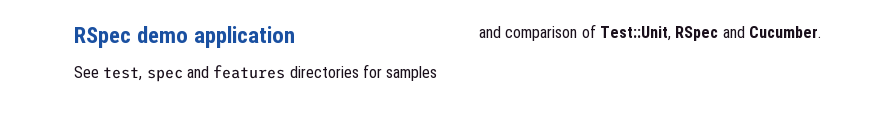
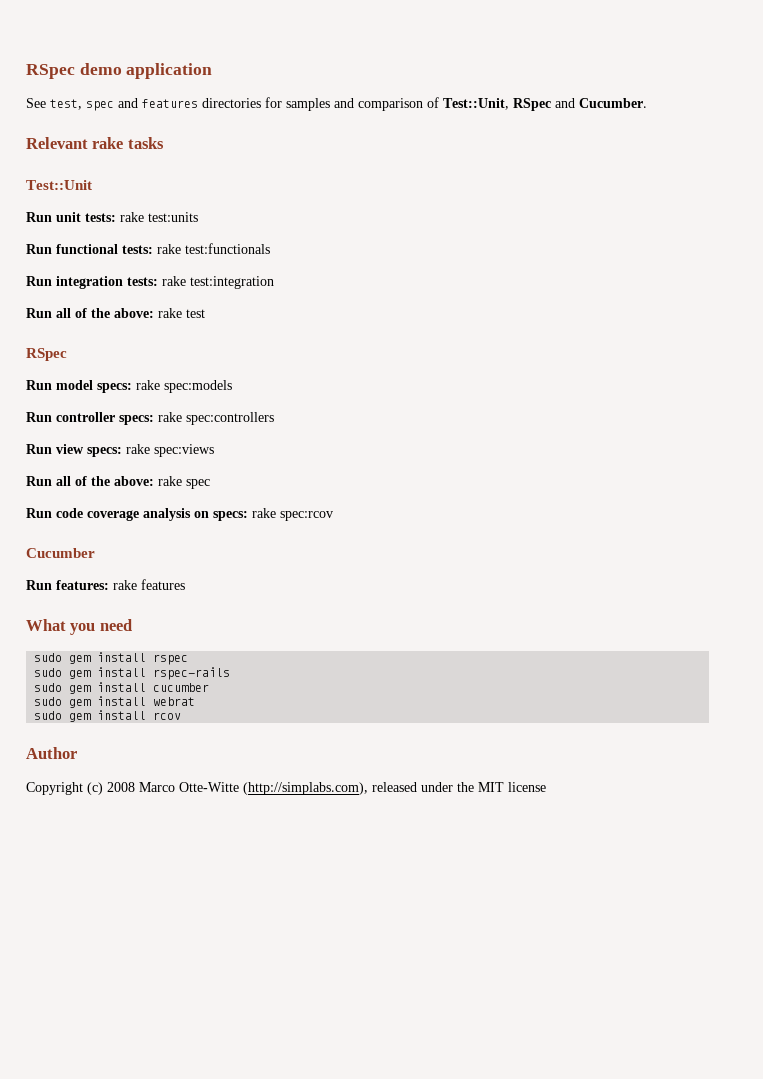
(821, 32) none -> [26,137,164,149] [26,180,92,190] [26,212,198,222] [26,243,270,254] [26,276,274,289] [26,308,205,318] [26,348,67,361] [26,380,232,393] [26,412,274,425] [26,444,214,457] [26,476,210,489] [26,508,333,521] [26,548,95,558] [26,579,185,590] [26,619,132,635] [34,652,189,665] [34,667,231,680] [34,682,210,694] [34,696,196,708] [34,710,182,722] [26,747,77,759] [26,782,546,795] // Relevant rake tasks // Test::Unit // Run unit tests: rake test:units // Run functional tests: rake test:functionals // Run integration tests: rake test:integration // Run all of the above: rake test // RSpec // Run model specs: rake spec:models // Run controller specs: rake spec:controllers // Run view specs: rake spec:views // Run all of the above: rake spec // Run code coverage analysis on specs: rake spec:rcov // Cucumber // Run features: rake features // What you need // sudo gem install rspec // sudo gem install rspec-rails // sudo gem install cucumber // sudo gem install webrat // sudo gem install rcov // Author // Copyright (c) 2008 Marco Otte-Witte (http://simplabs.com), released under the MIT license

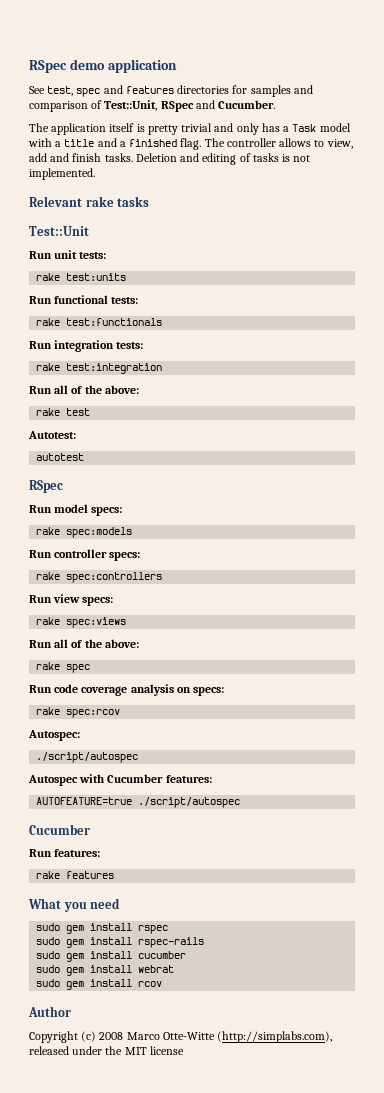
(647, 103) none -> [29,123,351,135] [28,138,353,150] [29,153,311,165] [29,168,95,180] // The application itself is pretty trivial and only has a Task model with a title and a finished flag. The controller allows to view, add and finish tasks. Deletion and editing of tasks is not implemented.
(116, 217) none -> (107, 255) //
(153, 249) none -> (139, 300) //
(158, 281) none -> (144, 345) //
(154, 313) none -> (139, 389) //
(205, 313) none -> [28,431,76,439] [36,453,85,461] // Autotest: // autotest
(132, 388) none -> (123, 511) //
(154, 420) none -> (141, 556) //
(122, 452) none -> (114, 601) //
(154, 481) none -> (139, 643) //
(248, 516) none -> (225, 691) //
(333, 516) none -> [28,730,80,741] [36,752,139,763] [28,774,212,786] [36,797,241,808] // Autospec: // ./script/autospec // Autospec with Cucumber features: // AUTOFEATURE=true ./script/autospec
(109, 585) none -> (101, 853) //

